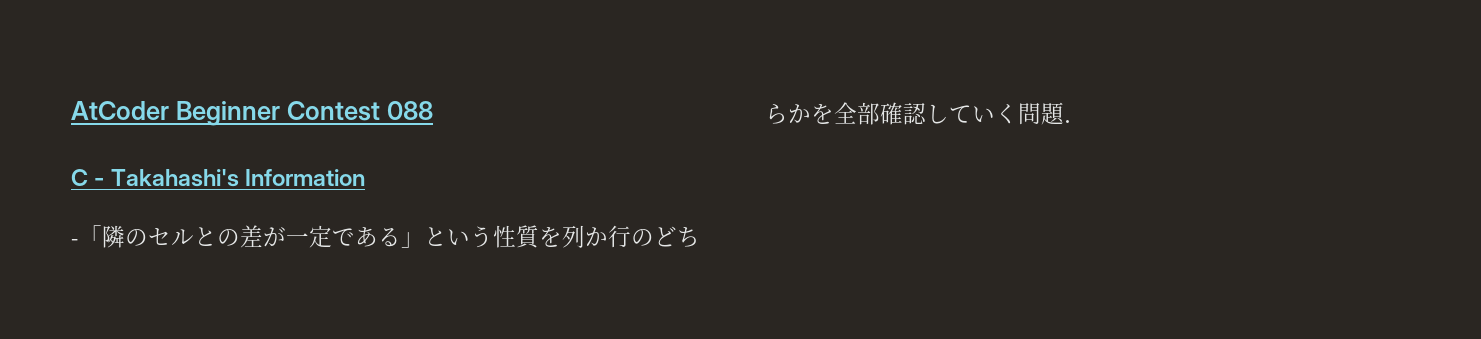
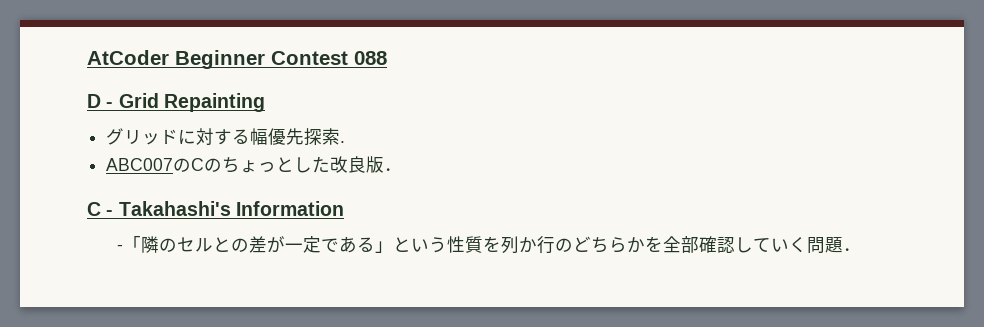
(433, 110) none -> [87,93,265,112] [106,128,346,146] [106,156,403,173] // D - Grid Repainting // グリッドに対する幅優先探索. // ABC007のCのちょっとした改良版．

